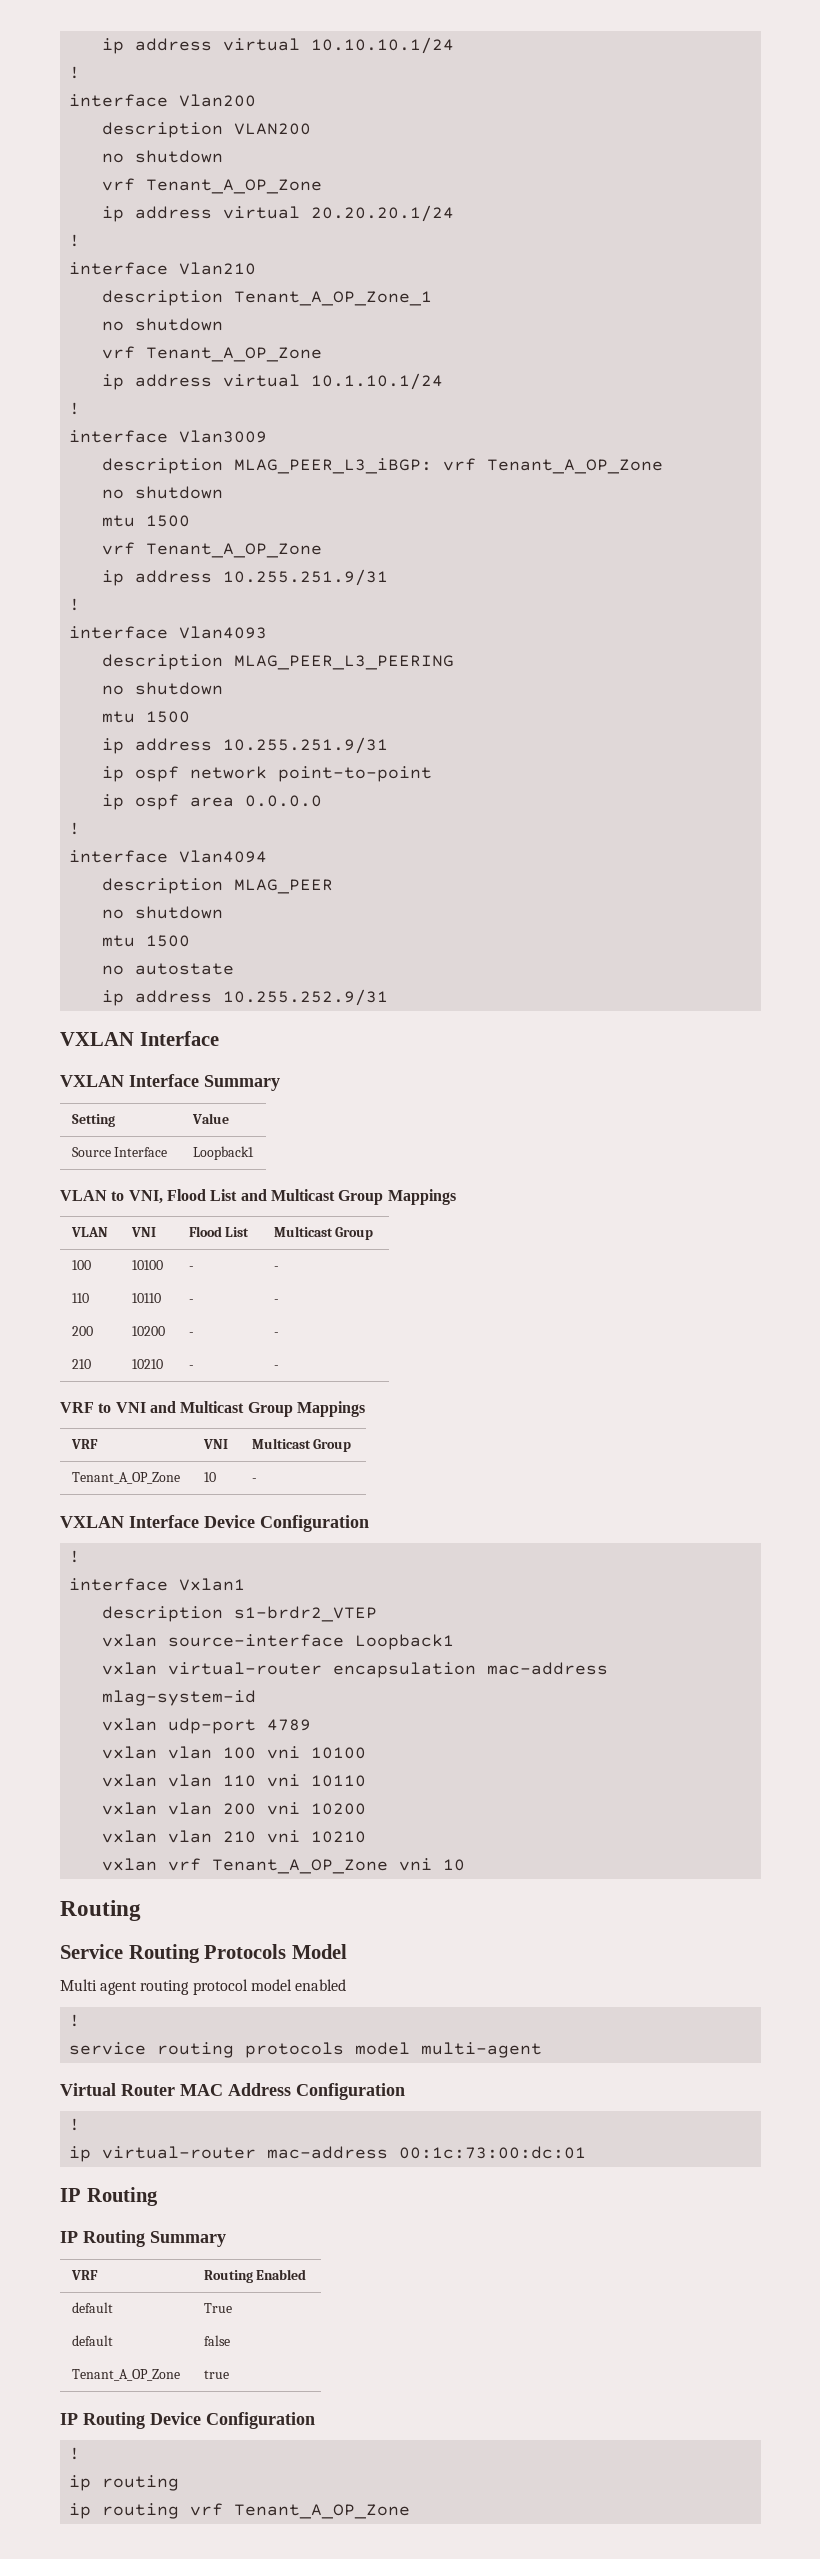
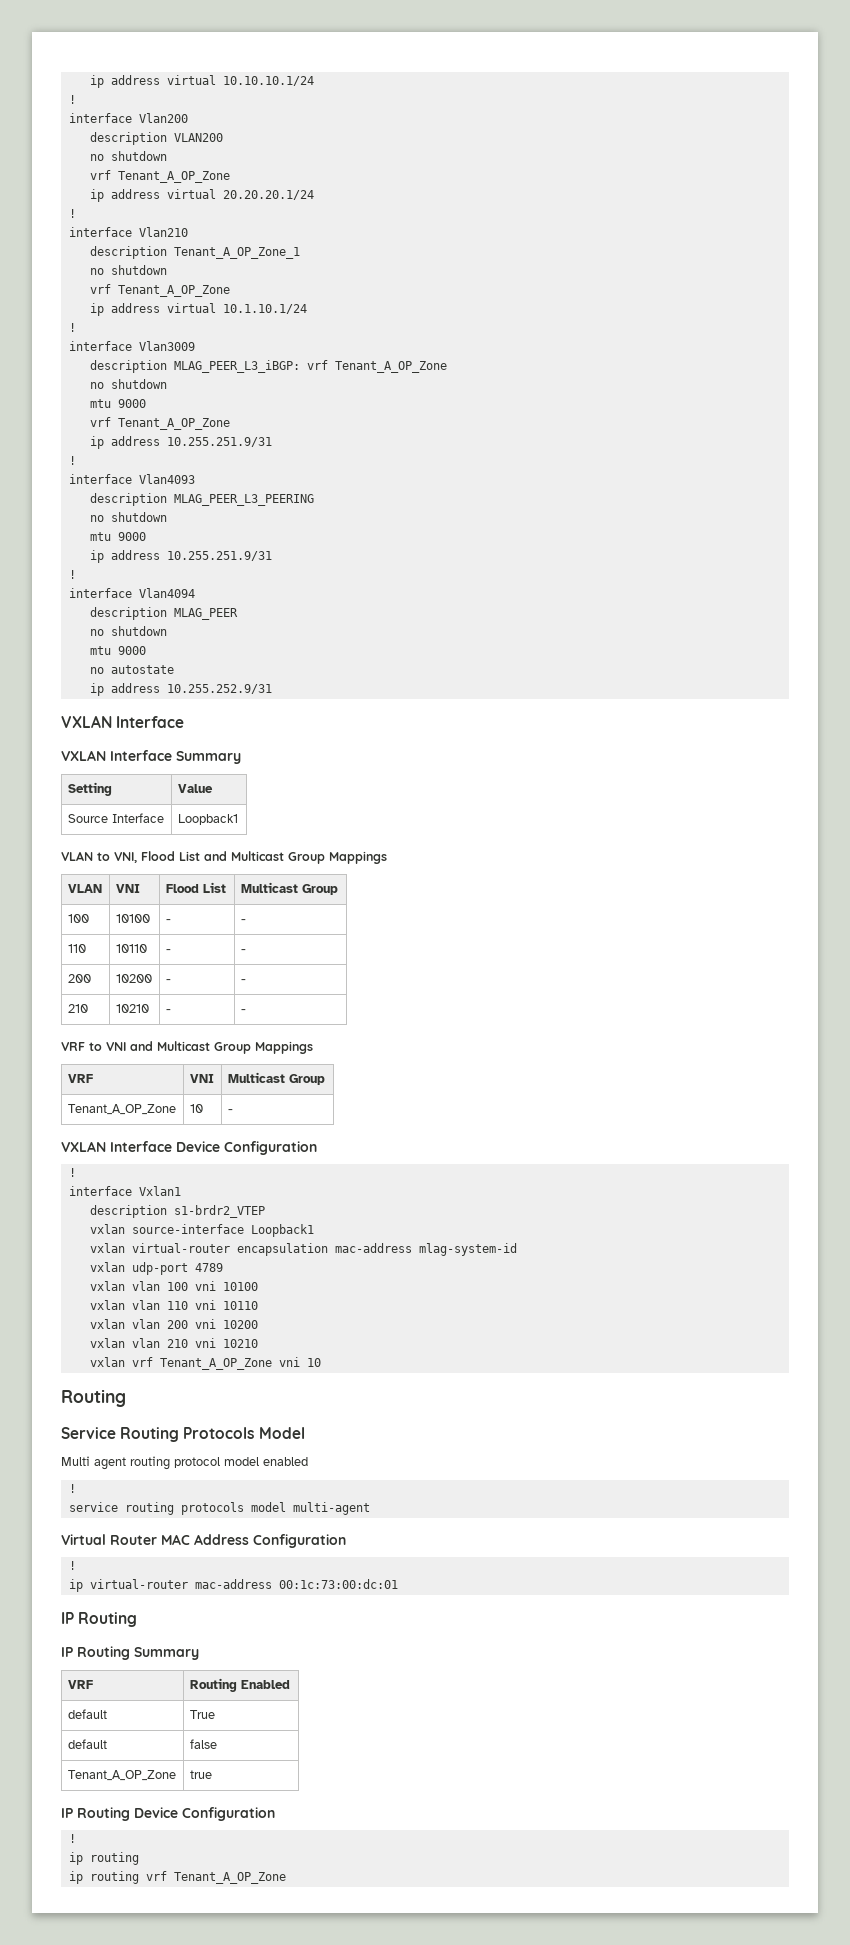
[146,515,191,527] 1500 -> [117,399,146,408] 9000
[146,711,191,723] [102,737,389,754] [102,766,433,782] [102,794,323,810] 1500 // ip address 10.255.251.9/31 // ip ospf network point-to-point // ip ospf area 0.0.0.0 -> [117,532,146,541] [89,550,272,563] 9000 // ip address 10.255.251.9/31
[146,935,191,947] 1500 -> [117,646,146,655] 9000

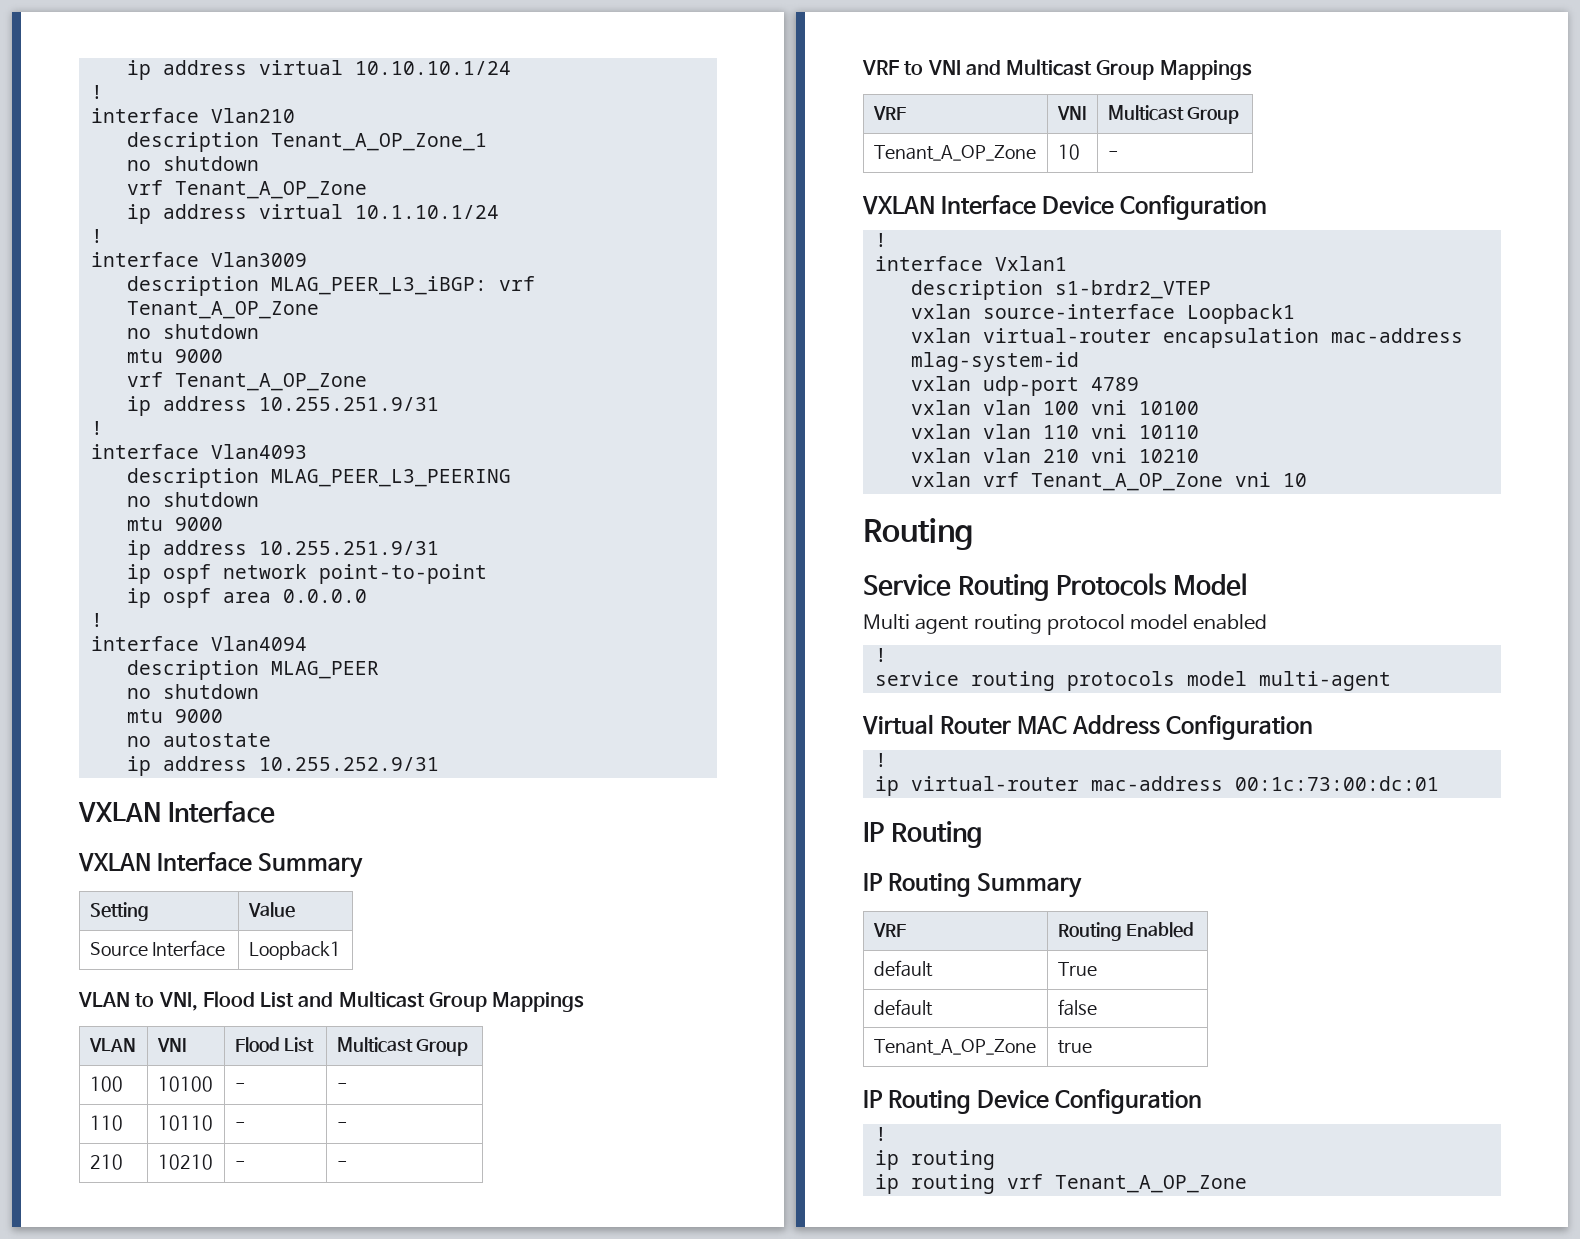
[68,113,188,123] [89,132,223,145] [89,151,167,161] [89,170,230,183] [89,189,314,202] [68,209,76,218] // interface Vlan200 // description VLAN200 // no shutdown // vrf Tenant_A_OP_Zone // ip address virtual 20.20.20.1/24 // ! -> (103, 92) none
(272, 556) none -> [126,564,487,584] [126,588,367,608] // ip ospf network point-to-point // ip ospf area 0.0.0.0
[67,974,91,983] [115,974,152,983] [165,979,171,983] [240,979,246,983] // 200 | 10200 | - | - -> (348, 1125) none
[89,1319,258,1329] // vxlan vlan 200 vni 10200 -> (1199, 432) none

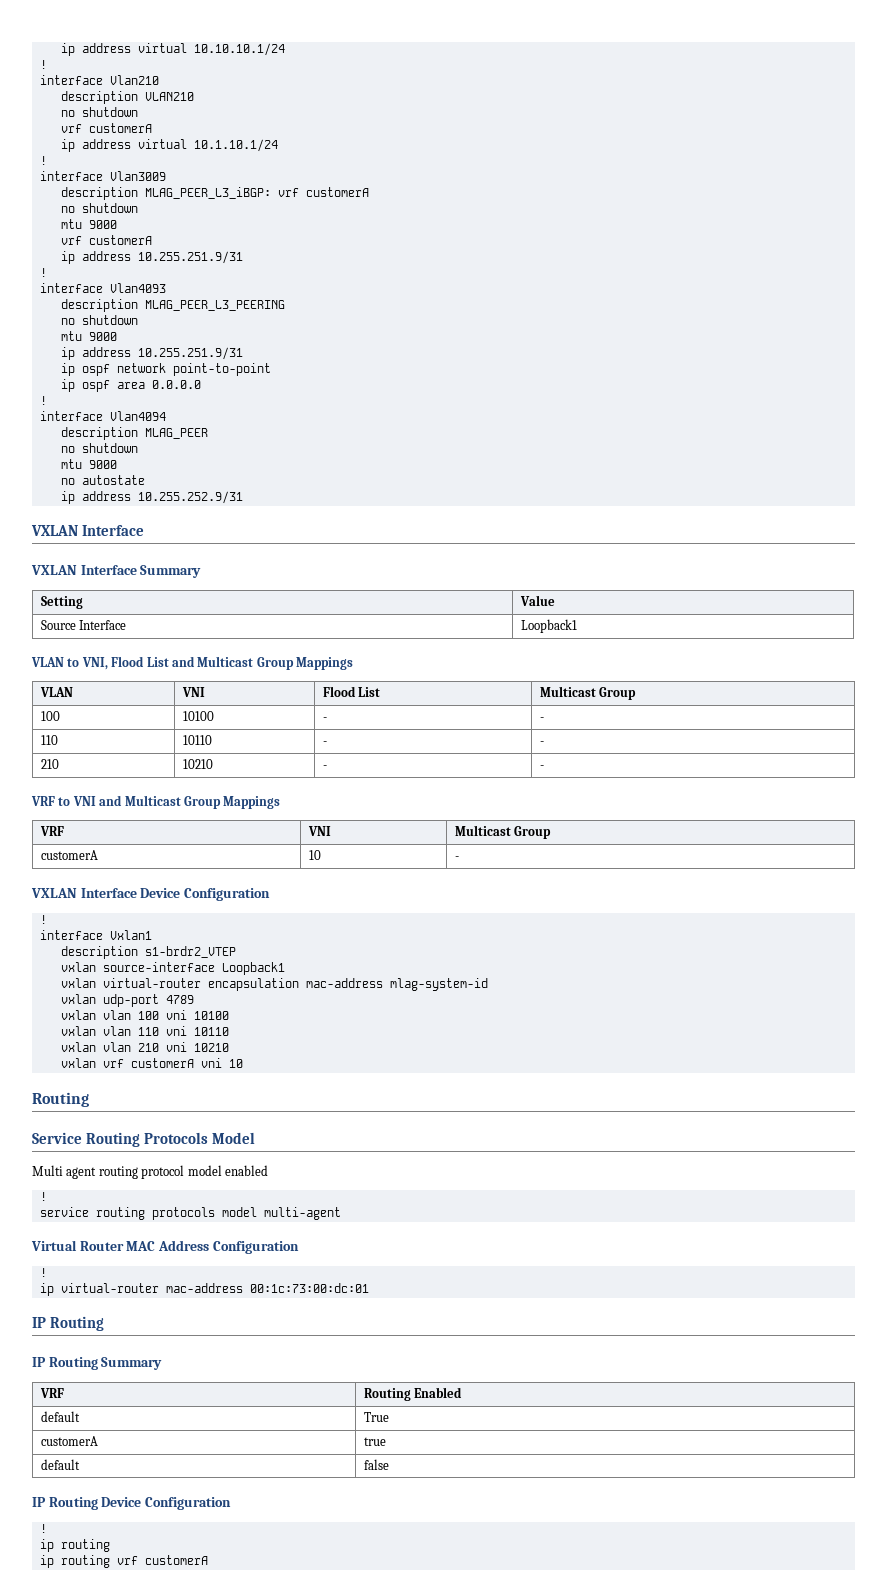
[270,133,487,151] Tenant_A_OP_Zone_1 -> [144,92,194,101] VLAN210
[174,181,367,199] Tenant_A_OP_Zone -> [88,123,152,133] customerA
[126,301,319,319] Tenant_A_OP_Zone -> [305,187,369,197] customerA
[174,373,367,391] Tenant_A_OP_Zone -> [88,235,152,245] customerA
[873,145,1036,161] Tenant_A_OP_Zone -> [41,850,99,860] customerA
[1030,473,1223,491] Tenant_A_OP_Zone -> [130,1058,194,1068] customerA
(1097, 969) none -> [41,1436,99,1446] [364,1437,387,1446] // customerA | true
[873,1039,1036,1055] [1057,1040,1092,1054] // Tenant_A_OP_Zone | true -> (390, 1464) none
[1054,1175,1247,1193] Tenant_A_OP_Zone -> [144,1555,208,1565] customerA

